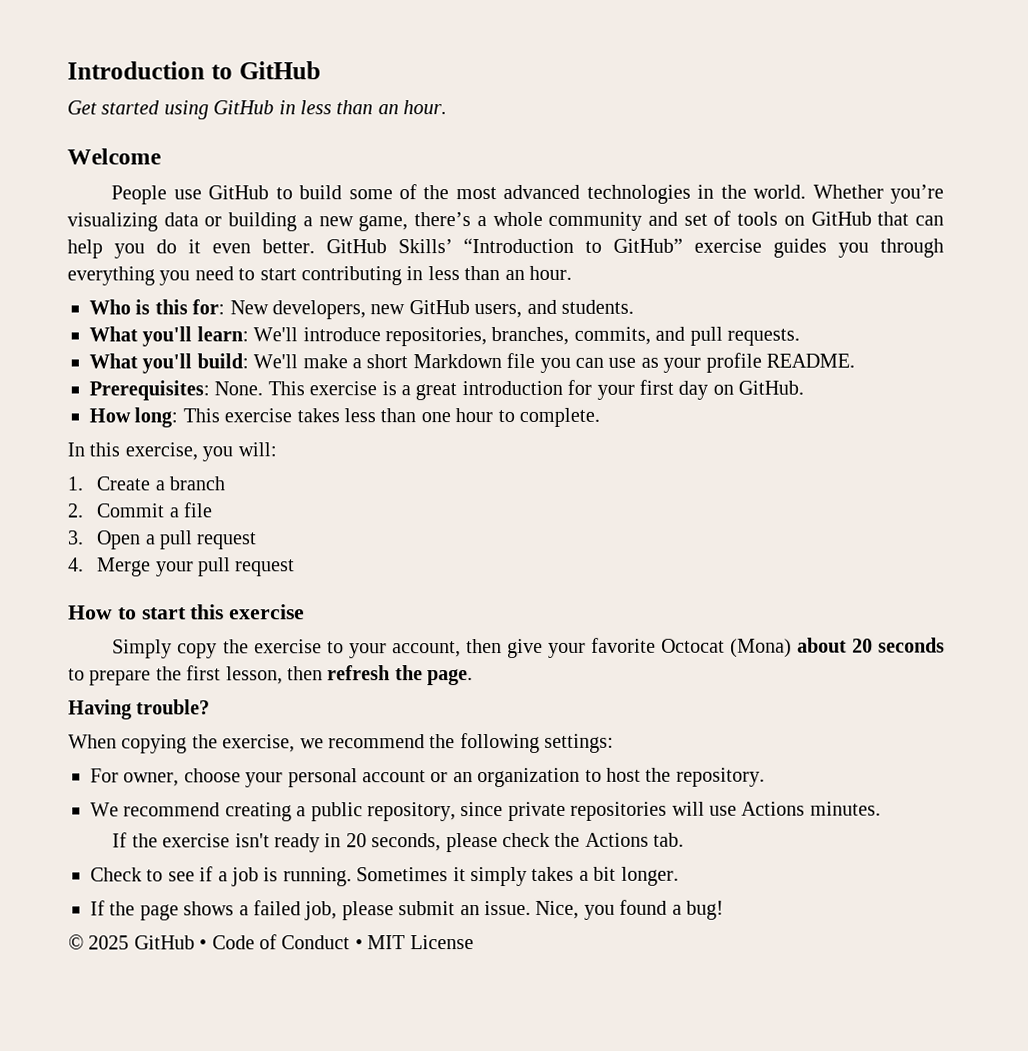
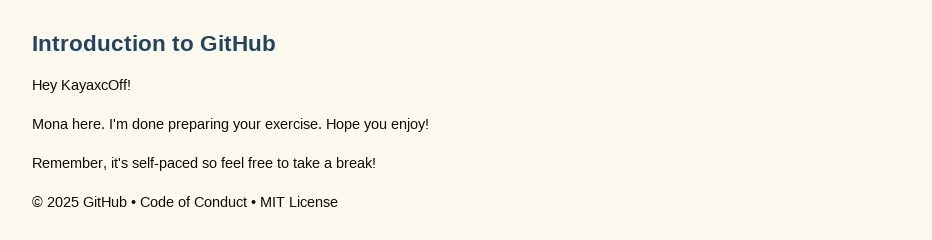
[67,100,448,120] [67,148,161,165] [111,184,945,205] [67,210,944,232] [67,237,945,259] [67,265,572,286] [89,299,634,320] [89,326,800,347] [89,352,855,374] [89,379,805,401] [89,407,600,428] [67,442,277,462] [67,476,226,491] [67,502,213,518] [68,530,258,550] [68,557,296,577] [68,604,306,620] [112,637,945,659] [68,665,474,686] [68,699,211,720] [68,732,615,754] [90,767,765,788] [90,801,881,822] [112,832,685,853] [90,866,679,887] [90,899,724,921] Get started using GitHub in less than an hour. // Welcome // People use GitHub to build some of the most advanced technologies in the world. Whether you’re visualizing data or building a new game, there’s a whole community and set of tools on GitHub that can help you do it even better. GitHub Skills’ “Introduction to GitHub” exercise guides you through everything you need to start contributing in less than an hour. // Who is this for: New developers, new GitHub users, and students. // What you'll learn: We'll introduce repositories, branches, commits, and pull requests. // What you'll build: We'll make a short Markdown file you can use as your profile README. // Prerequisites: None. This exercise is a great introduction for your first day on GitHub. // How long: This exercise takes less than one hour to complete. // In this exercise, you will: // 1. Create a branch // 2. Commit a file // 3. Open a pull request // 4. Merge your pull request // How to start this exercise // Simply copy the exercise to your account, then give your favorite Octocat (Mona) about 20 seconds to prepare the first lesson, then refresh the page. // Having trouble? // When copying the exercise, we recommend the following settings: // For owner, choose your personal account or an organization to host the repository. // We recommend creating a public repository, since private repositories will use Actions minutes. // If the exercise isn't ready in 20 seconds, please check the Actions tab. // Check to see if a job is running. Sometimes it simply takes a bit longer. // If the page shows a failed job, please submit an issue. Nice, you found a bug! -> [32,79,131,93] [32,118,429,132] [32,157,376,171] Hey KayaxcOff! // Mona here. I'm done preparing your exercise. Hope you enjoy! // Remember, it's self-paced so feel free to take a break!

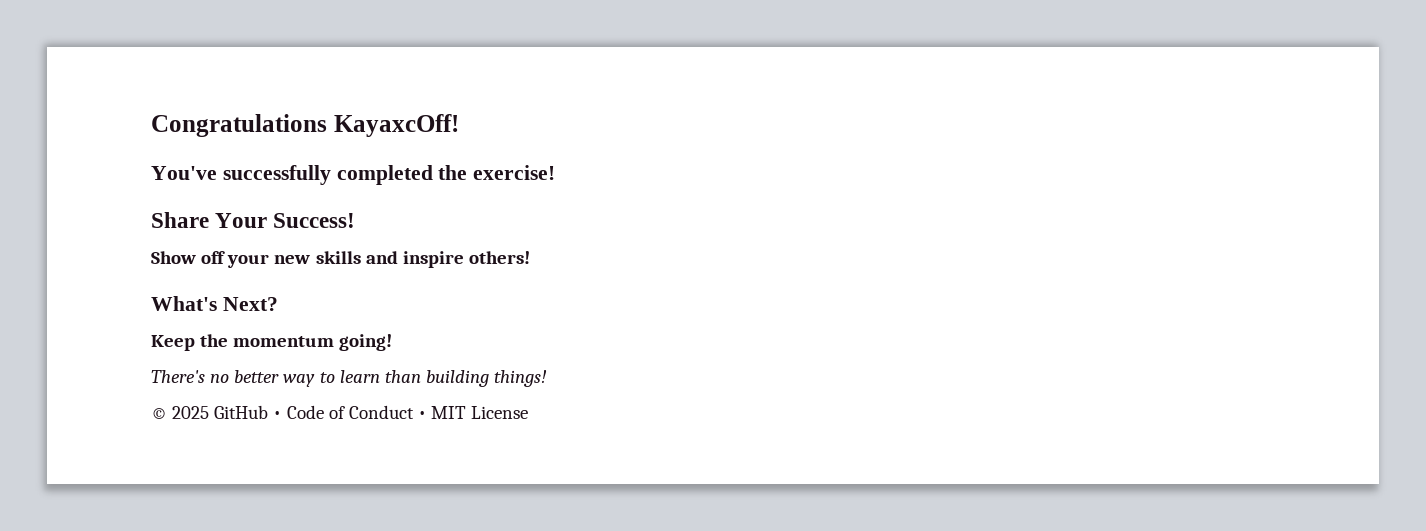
[32,35,277,51] [32,79,131,93] [32,118,429,132] [32,157,376,171] Introduction to GitHub // Hey KayaxcOff! // Mona here. I'm done preparing your exercise. Hope you enjoy! // Remember, it's self-paced so feel free to take a break! -> [151,114,459,137] [151,165,556,185] [151,212,356,228] [151,251,530,268] [151,296,278,311] [151,334,393,351] [151,370,548,387] Congratulations KayaxcOff! // You've successfully completed the exercise! // Share Your Success! // Show off your new skills and inspire others! // What's Next? // Keep the momentum going! // There's no better way to learn than building things!

